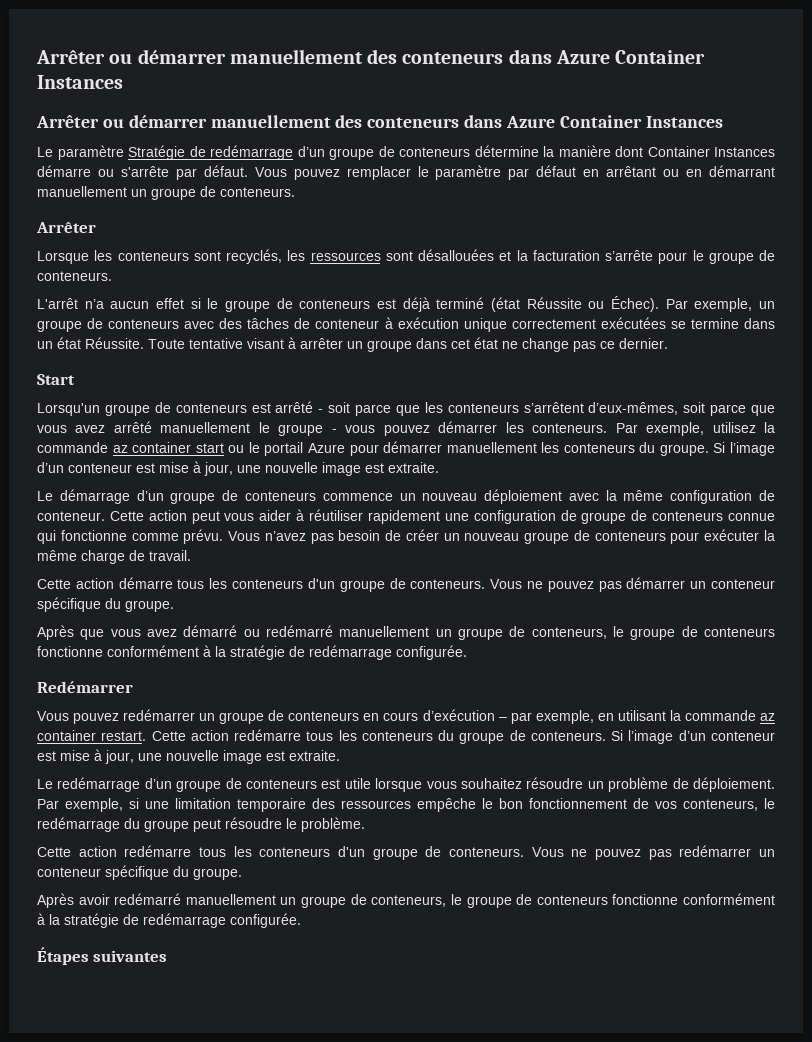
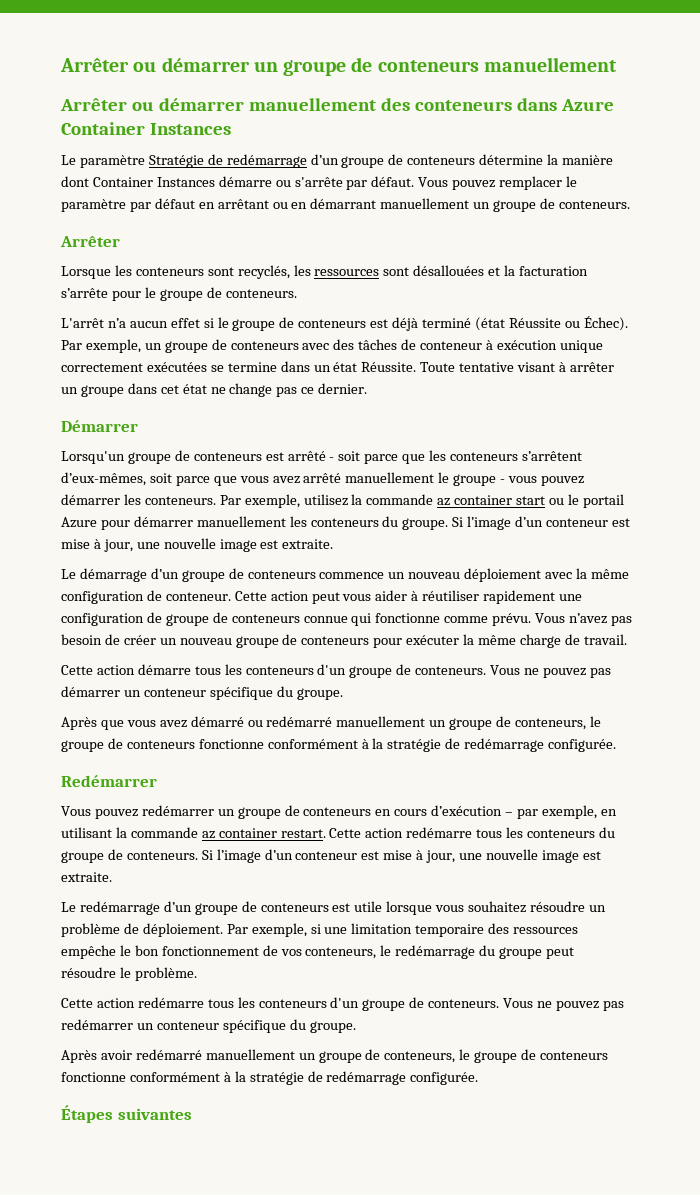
[36,49,706,64] [37,75,123,89] Arrêter ou démarrer manuellement des conteneurs dans Azure Container Instances -> [60,57,617,76] Arrêter ou démarrer un groupe de conteneurs manuellement
[37,374,75,385] Start -> [61,420,138,432] Démarrer

